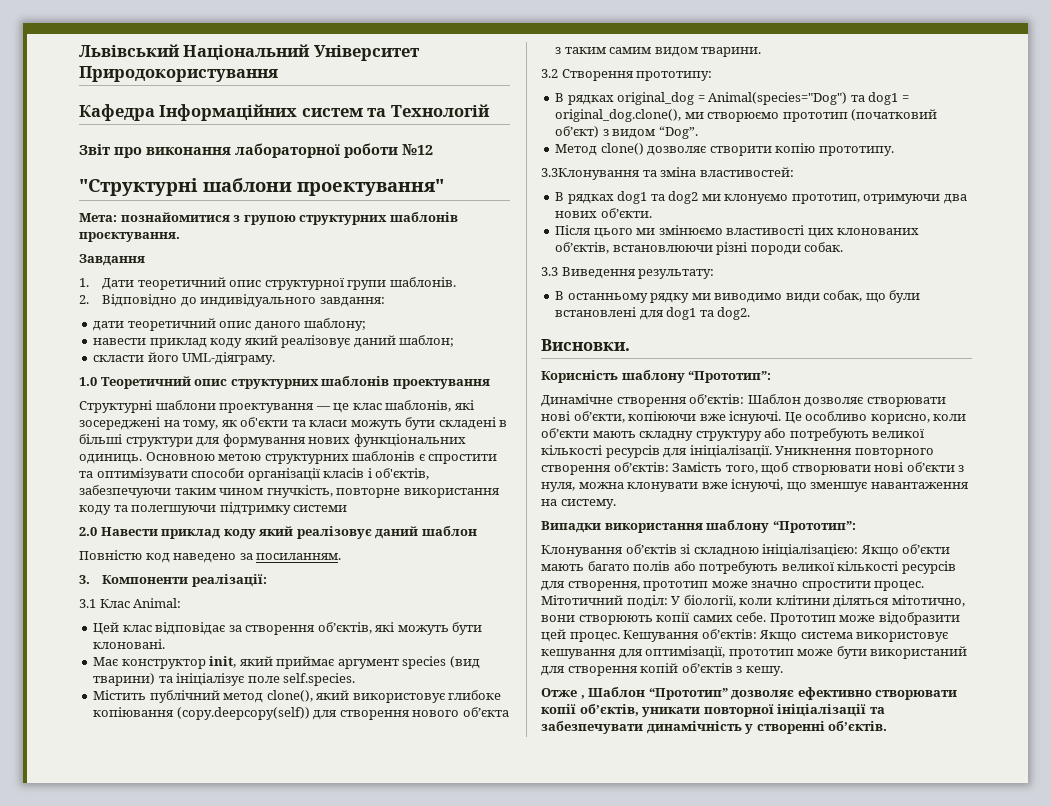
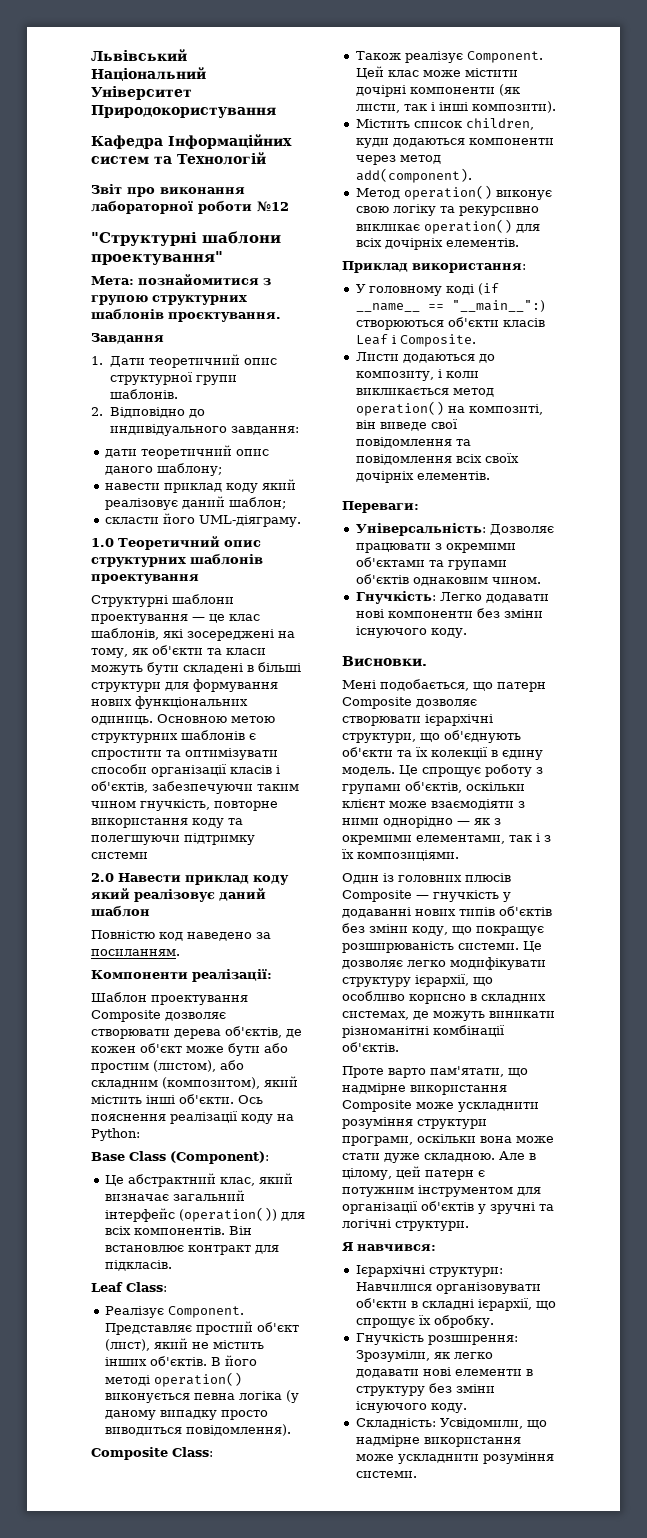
[79,575,90,584] 3. -> (180, 952) none
[79,598,182,608] [93,622,483,635] [93,639,166,649] [93,656,480,669] [93,673,356,686] [93,690,502,703] [93,707,509,720] [555,47,762,57] [541,69,713,81] [555,92,909,105] [555,109,938,122] [555,126,698,139] [555,143,894,156] [541,167,794,180] [555,191,967,204] [555,208,652,218] [555,225,920,238] [555,242,844,255] [541,267,715,279] [555,290,921,303] [555,307,751,320] [541,339,630,351] [541,370,772,383] [541,394,946,407] [541,411,967,424] [541,428,925,441] [541,445,934,458] [541,462,965,475] [541,479,969,492] [541,499,616,509] [541,520,856,533] [541,544,951,557] [541,561,956,574] [541,581,925,591] [541,595,965,608] [541,612,960,625] [541,629,949,642] [541,646,968,659] [541,663,783,676] [541,687,958,700] [541,704,885,717] [541,721,888,734] 3.1 Клас Animal: // Цей клас відповідає за створення об’єктів, які можуть бути клоновані. // Має конструктор init, який приймає аргумент species (вид тварини) та ініціалізує поле self.species. // Містить публічний метод clone(), який використовує глибоке копіювання (copy.deepcopy(self)) для створення нового об’єкта з таким самим видом тварини. // 3.2 Створення прототипу: // В рядках original_dog = Animal(species="Dog") та dog1 = original_dog.clone(), ми створюємо прототип (початковий об’єкт) з видом “Dog”. // Метод clone() дозволяє створити копію прототипу. // 3.3Клонування та зміна властивостей: // В рядках dog1 та dog2 ми клонуємо прототип, отримуючи два нових об’єкти. // Після цього ми змінюємо властивості цих клонованих об’єктів, встановлюючи різні породи собак. // 3.3 Виведення результату: // В останньому рядку ми виводимо види собак, що були встановлені для dog1 та dog2. // Висновки. // Корисність шаблону “Прототип”: // Динамічне створення об’єктів: Шаблон дозволяє створювати нові об’єкти, копіюючи вже існуючі. Це особливо корисно, коли об’єкти мають складну структуру або потребують великої кількості ресурсів для ініціалізації. Уникнення повторного створення об’єктів: Замість того, щоб створювати нові об’єкти з нуля, можна клонувати вже існуючі, що зменшує навантаження на систему. // Випадки використання шаблону “Прототип”: // Клонування об’єктів зі складною ініціалізацією: Якщо об’єкти мають багато полів або потребують великої кількості ресурсів для створення, прототип може значно спростити процес. Мітотичний поділ: У біології, коли клітини діляться мітотично, вони створюють копії самих себе. Прототип може відобразити цей процес. Кешування об’єктів: Якщо система використовує кешування для оптимізації, прототип може бути використаний для створення копій об’єктів з кешу. // Отже , Шаблон “Прототип” дозволяє ефективно створювати копії об’єктів, уникати повторної ініціалізації та забезпечувати динамічність у створенні об’єктів. -> [91,992,248,1005] [91,1010,226,1022] [91,1026,302,1039] [91,1043,288,1056] [91,1060,244,1073] [91,1076,298,1089] [91,1094,263,1104] [91,1111,294,1124] [91,1128,140,1141] [91,1151,269,1164] [104,1173,293,1187] [104,1190,245,1201] [104,1207,305,1222] [104,1226,252,1235] [104,1245,279,1255] [104,1260,172,1271] [91,1282,167,1292] [104,1306,244,1318] [104,1321,299,1335] [104,1338,264,1351] [104,1355,257,1366] [104,1372,242,1387] [104,1390,299,1403] [104,1410,268,1420] [104,1424,291,1436] [91,1447,213,1460] [355,51,543,63] [355,66,518,79] [355,84,520,97] [355,101,556,113] [355,118,534,130] [355,138,554,148] [355,155,441,165] [355,168,472,183] [355,185,552,200] [355,204,539,216] [355,219,540,234] [355,238,519,250] [342,261,526,273] [355,283,499,296] [355,300,545,312] [355,317,545,330] [355,334,476,347] [355,352,495,363] [355,369,479,381] [355,388,494,397] [355,401,543,416] [355,419,458,431] [355,437,471,448] [355,453,519,465] [355,471,490,483] [342,501,419,513] [355,523,554,536] [355,543,516,553] [355,557,507,570] [355,574,541,586] [355,591,549,604] [355,608,543,618] [355,626,467,638] [342,656,427,666] [342,679,546,692] [342,697,477,709] [342,714,493,726] [342,730,521,743] [342,747,543,760] [342,764,543,777] [342,781,525,794] [342,799,525,810] [342,816,501,828] [342,833,551,845] [342,849,459,861] [342,873,511,884] [342,890,511,902] [342,906,552,918] [342,923,544,936] [342,941,542,953] [342,957,546,970] [342,974,493,987] [342,991,546,1004] [342,1011,555,1021] [342,1025,505,1038] [342,1042,399,1052] [342,1066,528,1078] [342,1083,507,1095] [342,1100,539,1112] [342,1117,487,1129] [342,1134,554,1146] [342,1151,536,1163] [342,1166,485,1180] [342,1185,541,1197] [342,1201,554,1214] [342,1219,469,1231] [342,1242,436,1251] [355,1265,503,1277] [355,1282,541,1294] [355,1298,556,1311] [355,1315,494,1328] [355,1333,518,1345] [355,1350,493,1362] [355,1367,533,1378] [355,1383,495,1396] [355,1401,467,1413] [355,1418,547,1429] [355,1435,521,1447] [355,1452,554,1464] [355,1471,417,1478] Шаблон проектування Composite дозволяє створювати дерева об'єктів, де кожен об'єкт може бути або простим (листом), або складним (композитом), який містить інші об'єкти. Ось пояснення реалізації коду на Python: // Base Class (Component): // Це абстрактний клас, який визначає загальний інтерфейс (operation()) для всіх компонентів. Він встановлює контракт для підкласів. // Leaf Class: // Реалізує Component. Представляє простий об'єкт (лист), який не містить інших об'єктів. В його методі operation() виконується певна логіка (у даному випадку просто виводиться повідомлення). // Composite Class: // Також реалізує Component. Цей клас може містити дочірні компоненти (як листи, так і інші композити). // Містить список children, куди додаються компоненти через метод add(component). // Метод operation() виконує свою логіку та рекурсивно викликає operation() для всіх дочірніх елементів. // Приклад використання: // У головному коді (if __name__ == "__main__":) створюються об'єкти класів Leaf і Composite. // Листи додаються до композиту, і коли викликається метод operation() на композиті, він виведе свої повідомлення та повідомлення всіх своїх дочірніх елементів. // Переваги: // Універсальність: Дозволяє працювати з окремими об'єктами та групами об'єктів однаковим чином. // Гнучкість: Легко додавати нові компоненти без зміни існуючого коду. // Висновки. // Мені подобається, що патерн Composite дозволяє створювати ієрархічні структури, що об'єднують об'єкти та їх колекції в єдину модель. Це спрощує роботу з групами об'єктів, оскільки клієнт може взаємодіяти з ними однорідно — як з окремими елементами, так і з їх композиціями. // Один із головних плюсів Composite — гнучкість у додаванні нових типів об'єктів без зміни коду, що покращує розширюваність системи. Це дозволяє легко модифікувати структуру ієрархії, що особливо корисно в складних системах, де можуть виникати різноманітні комбінації об'єктів. // Проте варто пам'ятати, що надмірне використання Composite може ускладнити розуміння структури програми, оскільки вона може стати дуже складною. Але в цілому, цей патерн є потужним інструментом для організації об'єктів у зручні та логічні структури. // Я навчився: // Ієрархічні структури: Навчилися організовувати об'єкти в складні ієрархії, що спрощує їх обробку. // Гнучкість розширення: Зрозуміли, як легко додавати нові елементи в структуру без зміни існуючого коду. // Складність: Усвідомили, що надмірне використання може ускладнити розуміння системи.

